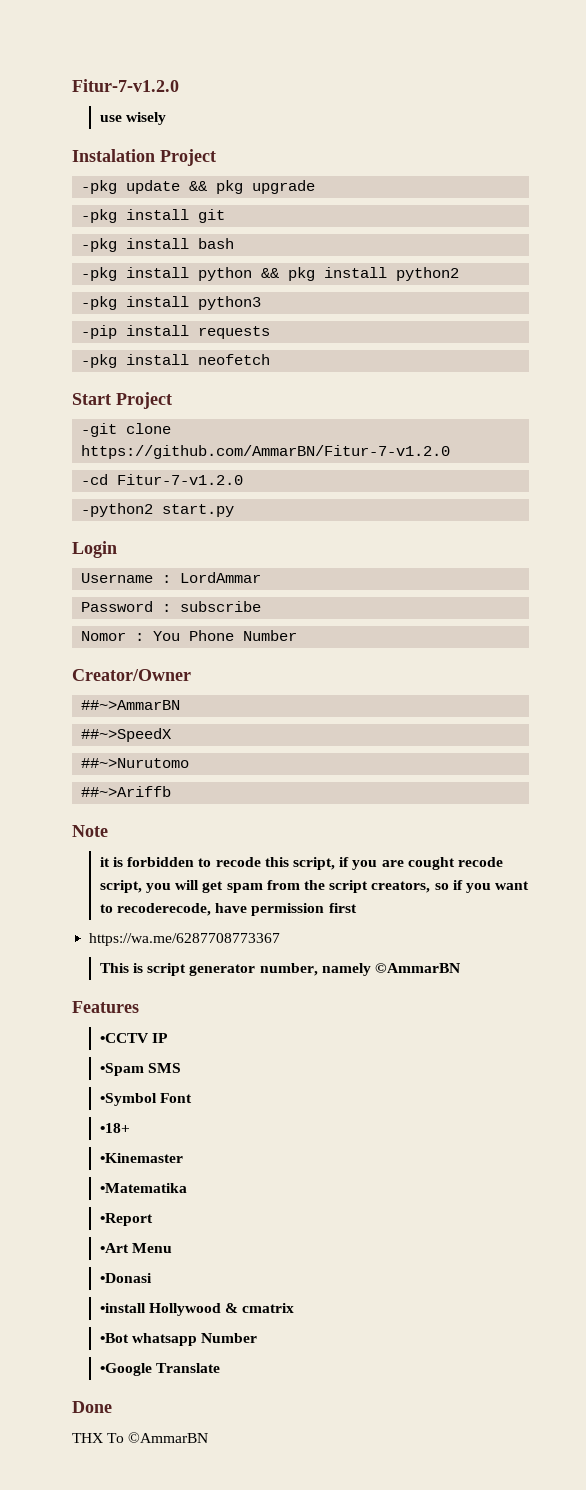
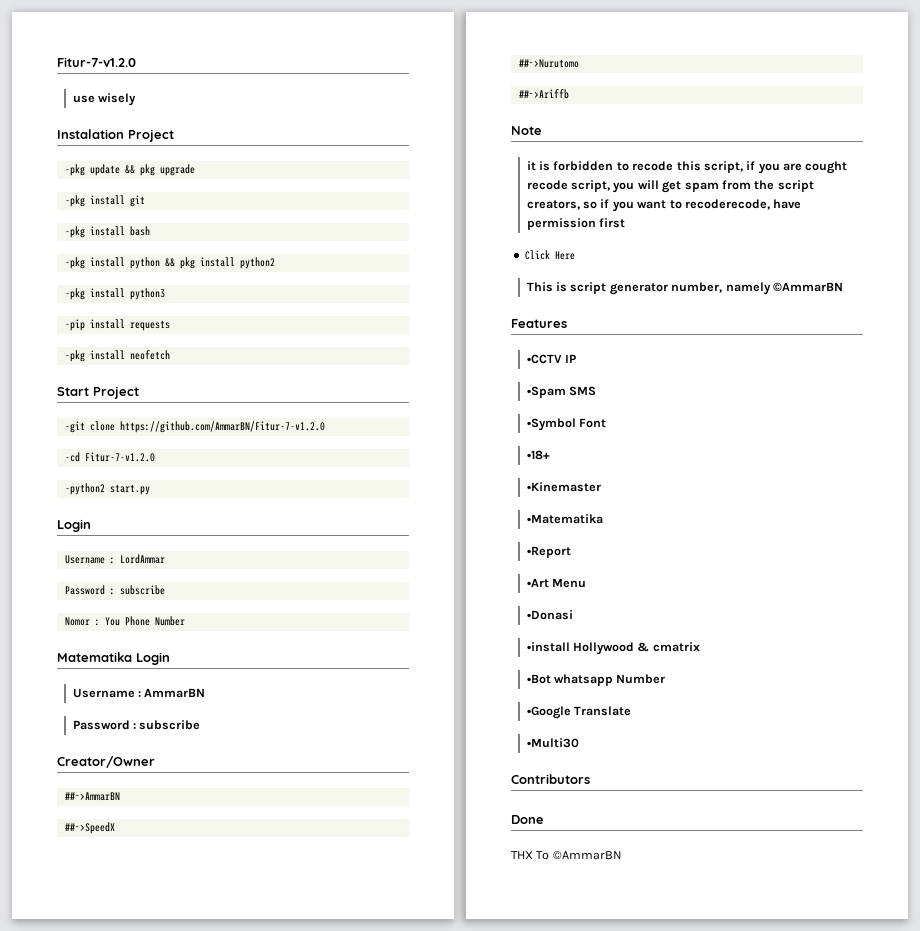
(298, 635) none -> [57,652,170,665] [72,688,206,698] [72,720,201,730] // Matematika Login // Username : AmmarBN // Password : subscribe
[89,933,281,946] https://wa.me/6287708773367 -> [524,250,575,260] Click Here
(221, 1368) none -> [526,738,579,748] [511,774,590,784] // •Multi30 // Contributors

